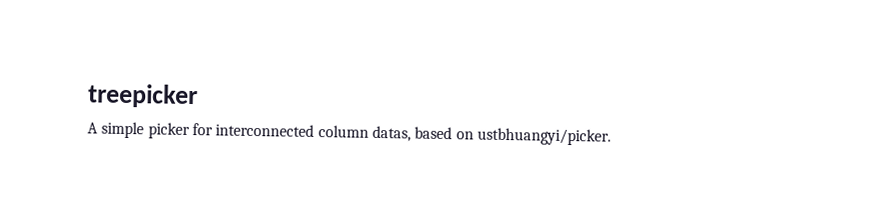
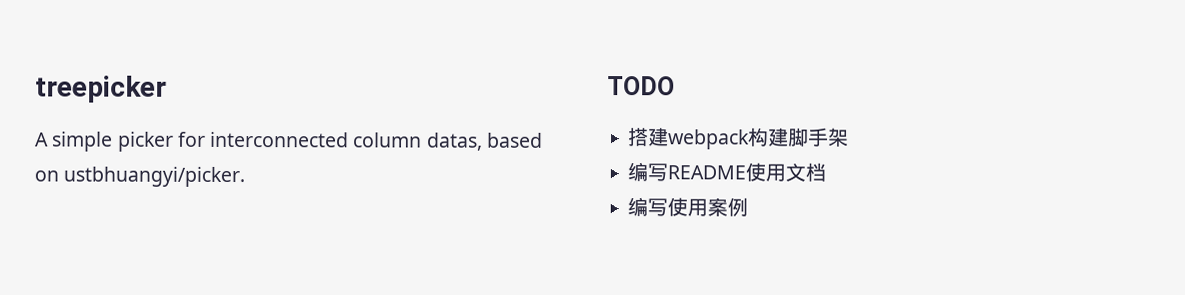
(611, 136) none -> [607,76,675,96] [628,127,850,150] [627,162,827,182] [627,197,749,217] // TODO // 搭建webpack构建脚手架 // 编写README使用文档 // 编写使用案例

